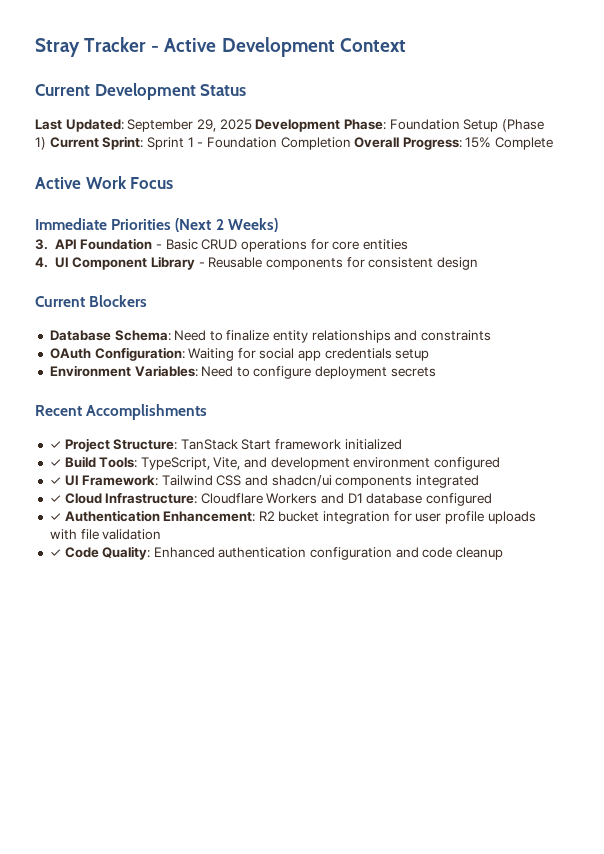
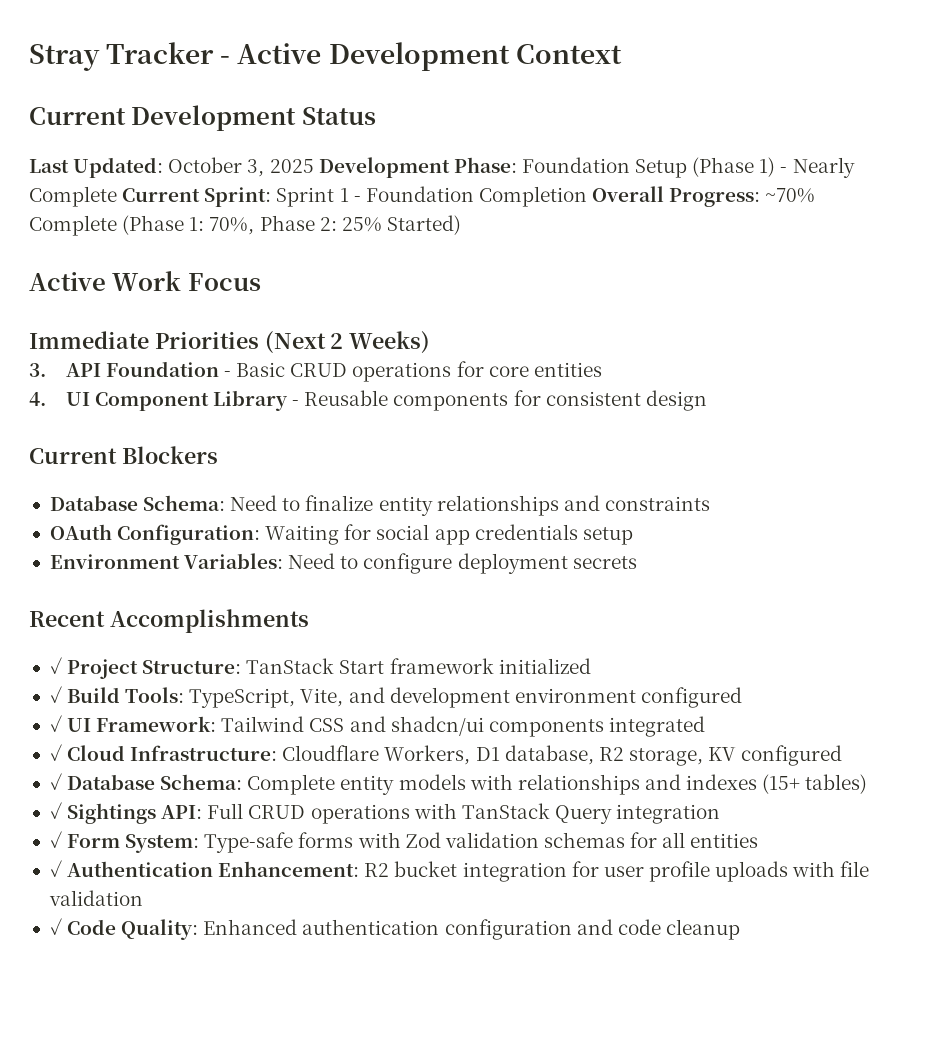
[127,119,216,132] September 29, -> [168,157,265,177] October 3,
(46, 143) none -> [780,157,855,178] [29,186,117,207] - Nearly Complete
[465,137,554,150] 15% Complete -> [765,188,816,203] [29,215,461,236] ~70% Complete (Phase 1: 70%, Phase 2: 25% Started)
[266,493,493,506] Workers and D1 database configured -> [384,745,843,766] [49,773,868,795] [49,802,721,824] [49,831,759,853] Workers, D1 database, R2 storage, KV configured // ✓ Database Schema: Complete entity models with relationships and indexes (15+ tables) // ✓ Sightings API: Full CRUD operations with TanStack Query integration // ✓ Form System: Type-safe forms with Zod validation schemas for all entities

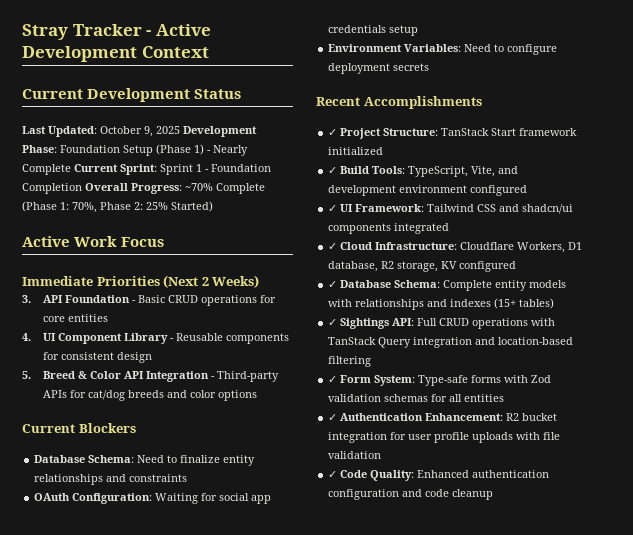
[247,159,265,177] 3, -> [144,126,153,137] 9,
(707, 400) none -> [22,371,280,382] [43,390,258,401] // 5. Breed & Color API Integration - Third-party APIs for cat/dog breeds and color options
(721, 814) none -> [475,337,574,345] [328,356,372,367] and location-based filtering

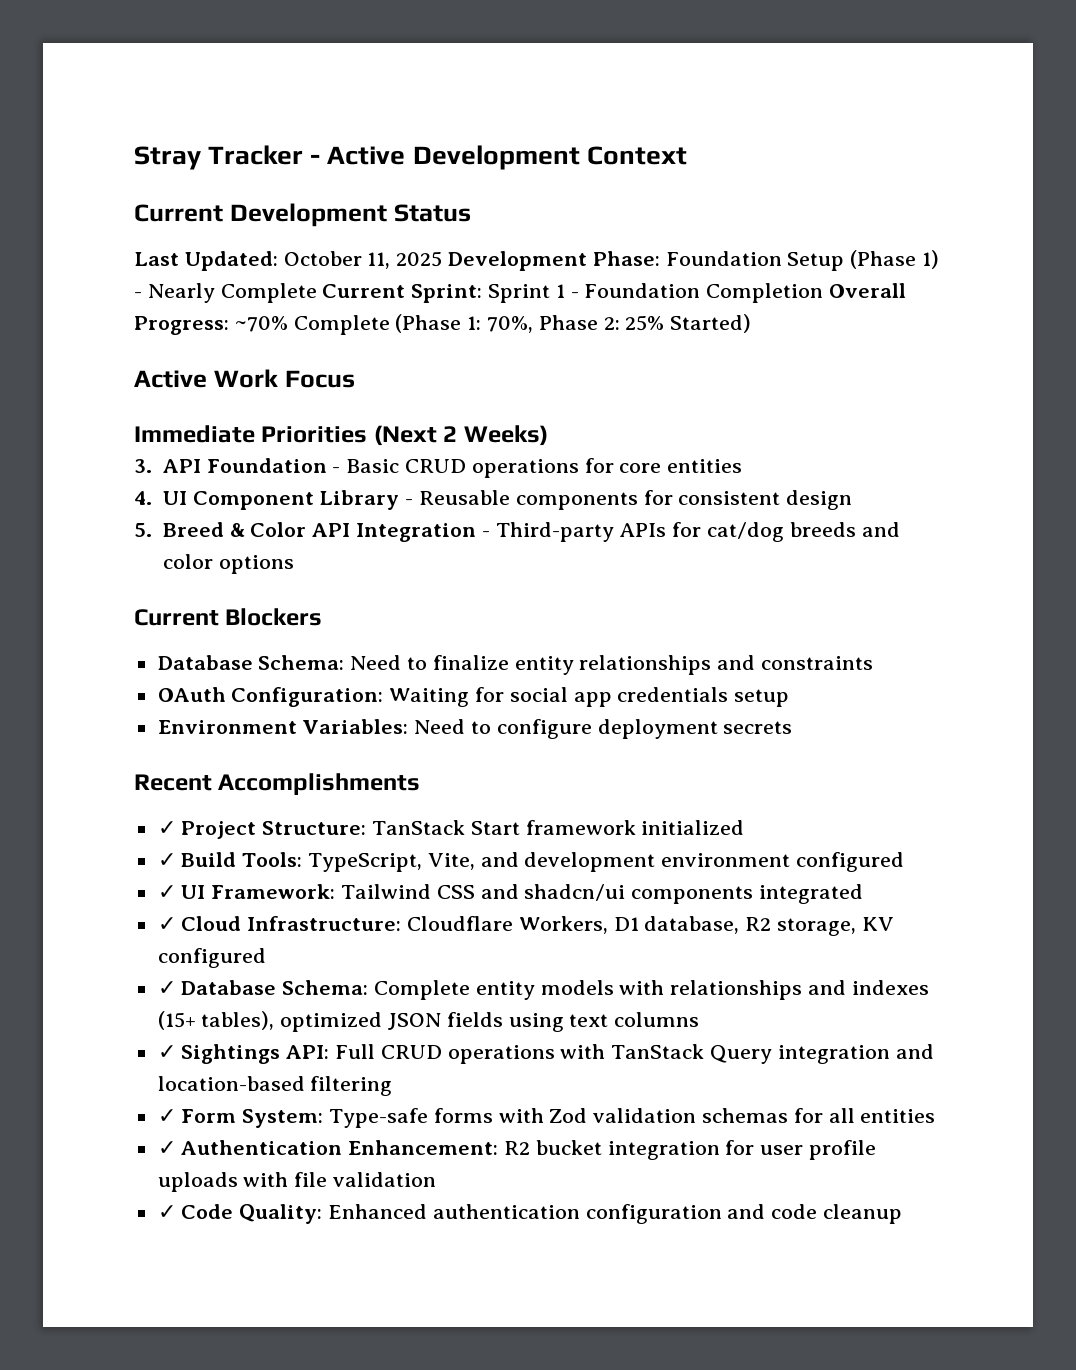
[144,126,153,137] 9, -> [367,252,391,269] 11,
[519,298,555,309] tables) -> [201,1011,700,1032] tables), optimized JSON fields using text columns

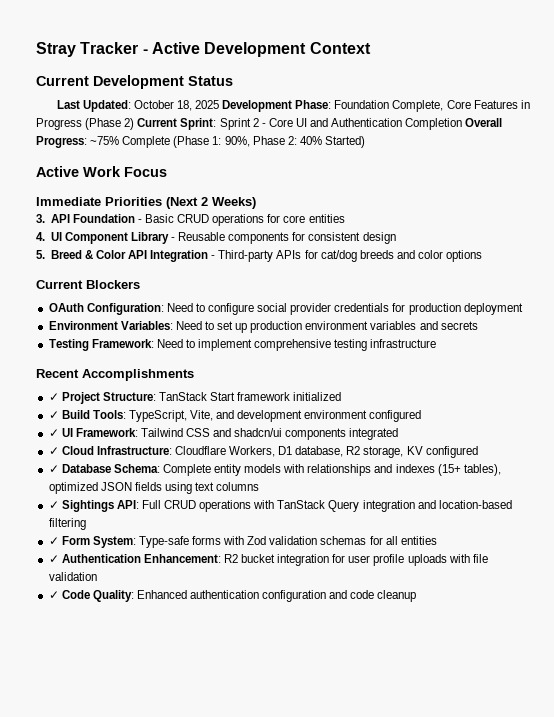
[367,252,391,269] 11, -> [176,100,192,111] 18,
[787,250,940,271] [134,283,701,303] Setup (Phase 1) - Nearly Complete Current Sprint: Sprint 1 - Foundation -> [392,100,530,112] [36,118,403,130] Complete, Core Features in Progress (Phase 2) Current Sprint: Sprint 2 - Core UI and Authentication
[234,316,288,332] ~70% -> [90,136,120,145] ~75%
[487,316,534,333] 70%, -> [224,136,250,147] 90%,
[625,315,665,331] 25% -> [299,136,322,145] 40%
[157,655,874,675] [157,687,790,707] [157,719,793,739] Database Schema: Need to finalize entity relationships and constraints // OAuth Configuration: Waiting for social app credentials setup // Environment Variables: Need to configure deployment secrets -> [48,303,523,315] [48,321,478,333] [48,339,437,351] OAuth Configuration: Need to configure social provider credentials for production deployment // Environment Variables: Need to set up production environment variables and secrets // Testing Framework: Need to implement comprehensive testing infrastructure

